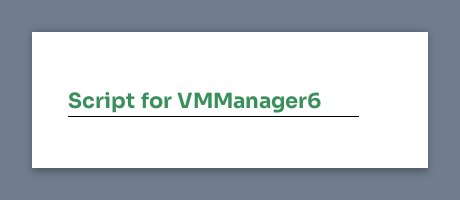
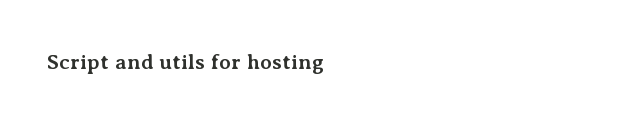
[140,92,322,113] for VMManager6 -> [114,54,324,74] and utils for hosting

